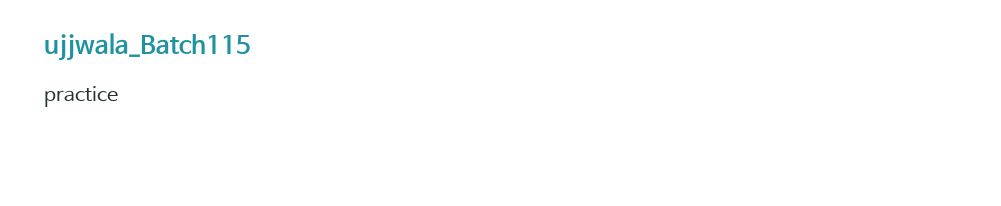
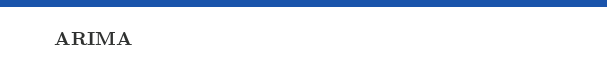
[44,33,251,61] [44,86,118,107] ujjwala_Batch115 // practice -> [54,31,133,45] ARIMA

